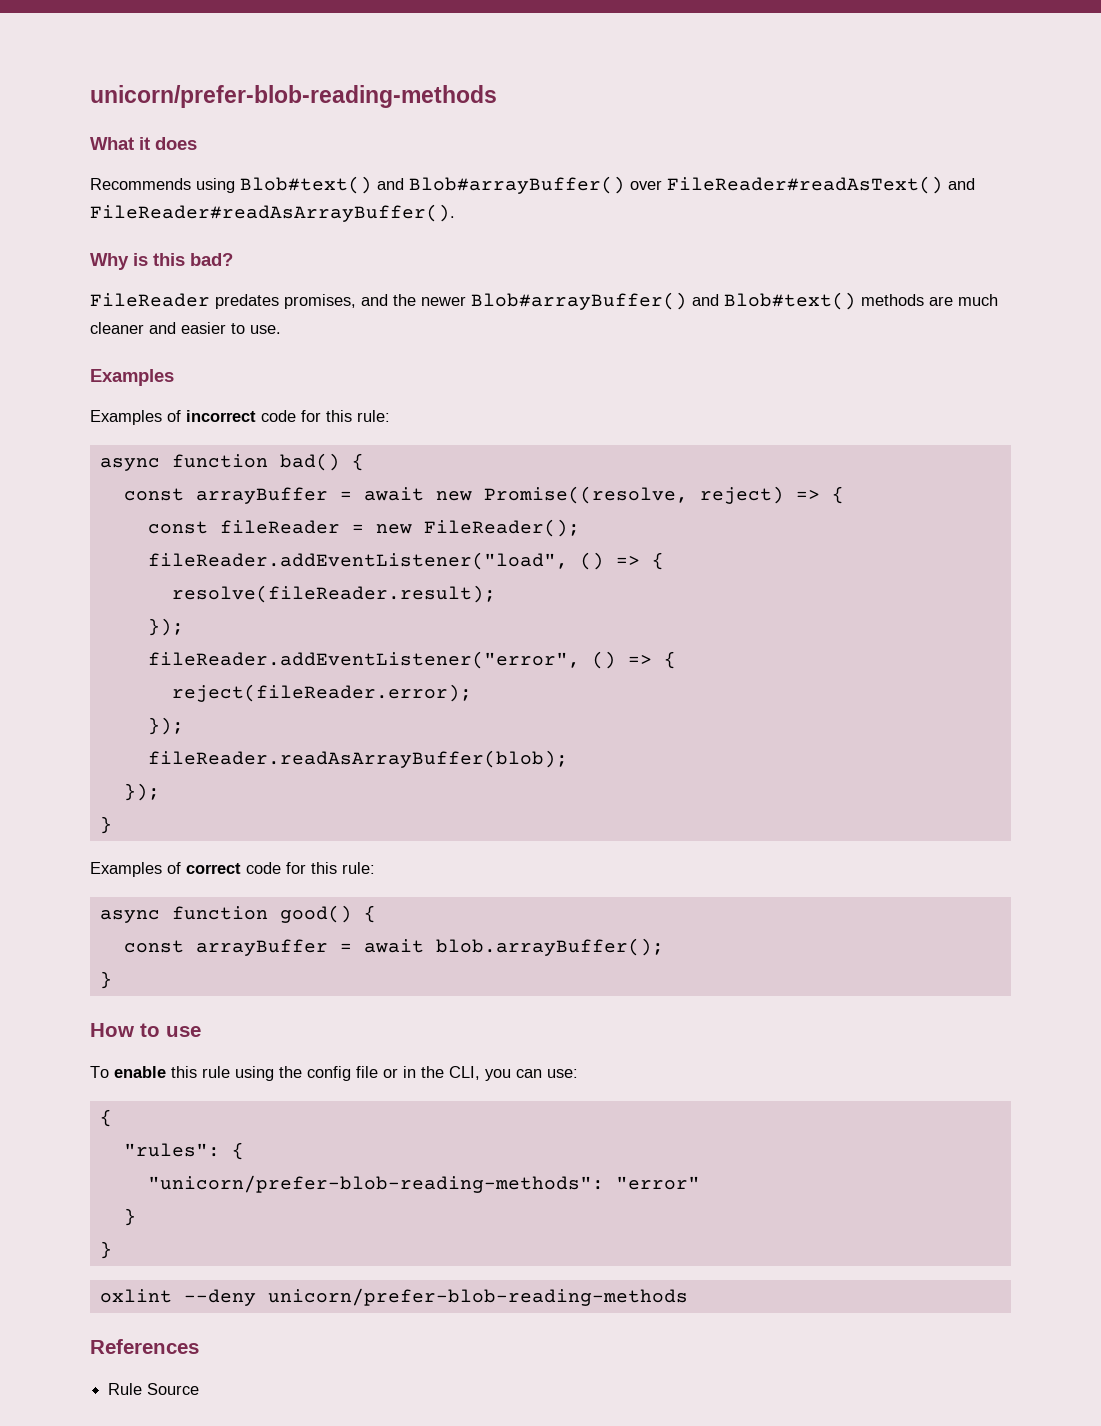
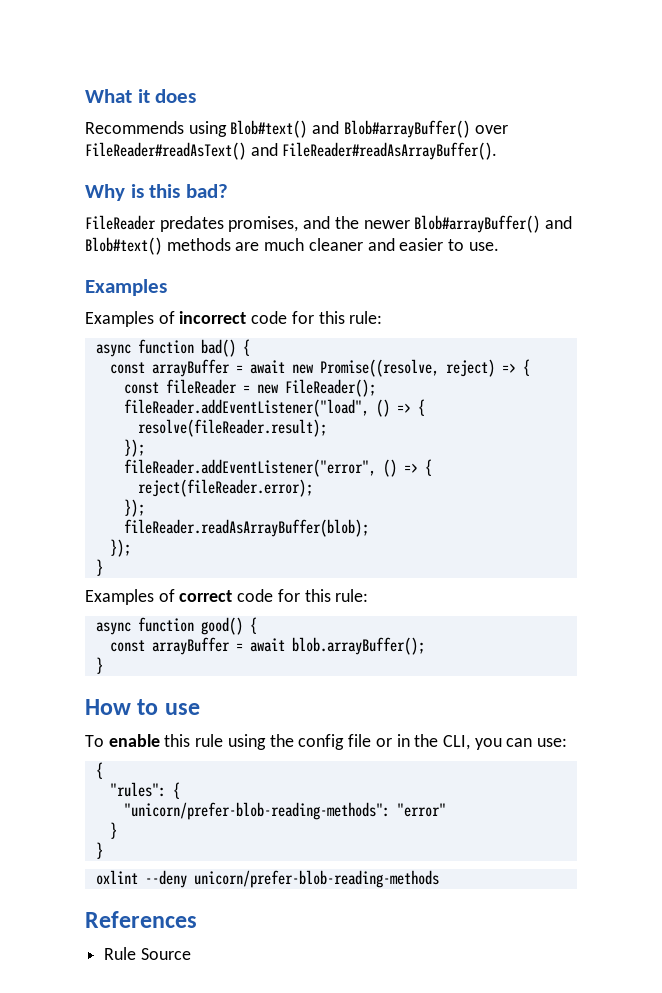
[90,85,497,108] unicorn/prefer-blob-reading-methods // -> (85, 96) none

